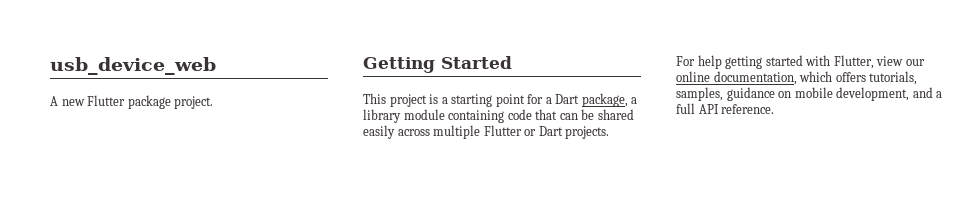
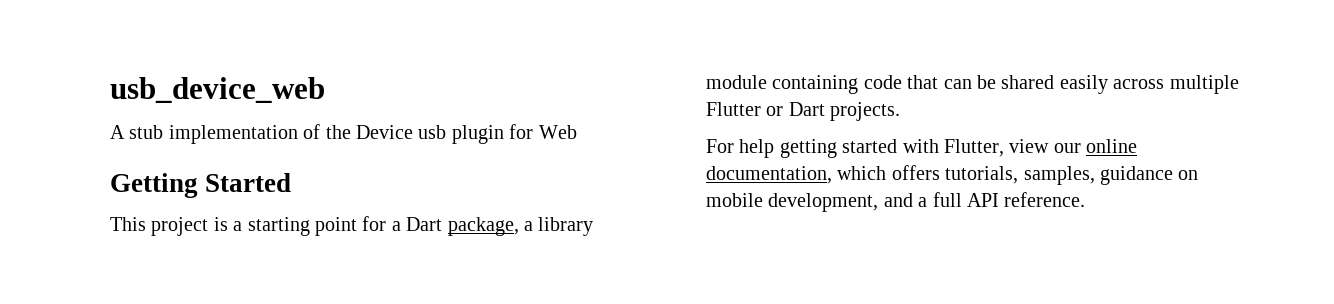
[61,95,214,109] new Flutter package project. -> [129,124,577,144] stub implementation of the Device usb plugin for Web

